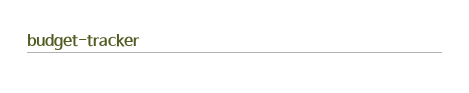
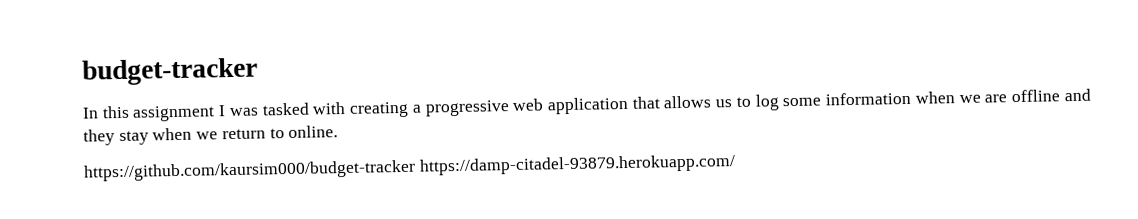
(140, 42) none -> [82,88,1091,122] [83,125,339,146] [83,154,736,182] // In this assignment I was tasked with creating a progressive web application that allows us to log some information when we are offline and they stay when we return to online. // https://github.com/kaursim000/budget-tracker https://damp-citadel-93879.herokuapp.com/

